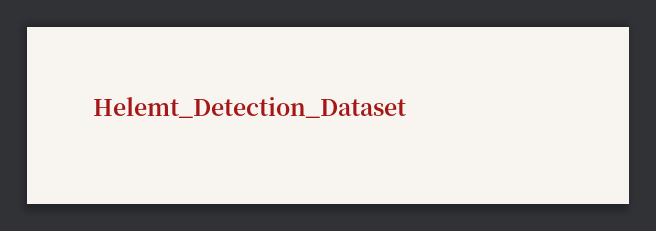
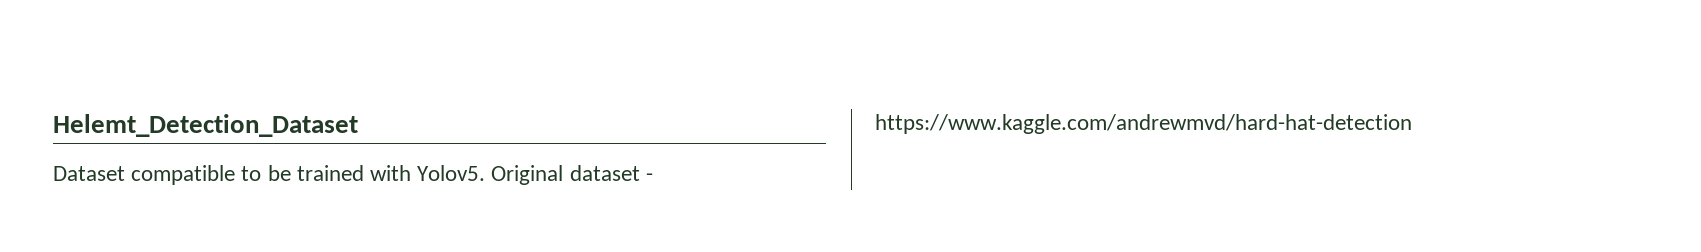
(406, 107) none -> [53,165,653,185] [875,114,1412,134] // Dataset compatible to be trained with Yolov5. Original dataset - https://www.kaggle.com/andrewmvd/hard-hat-detection

